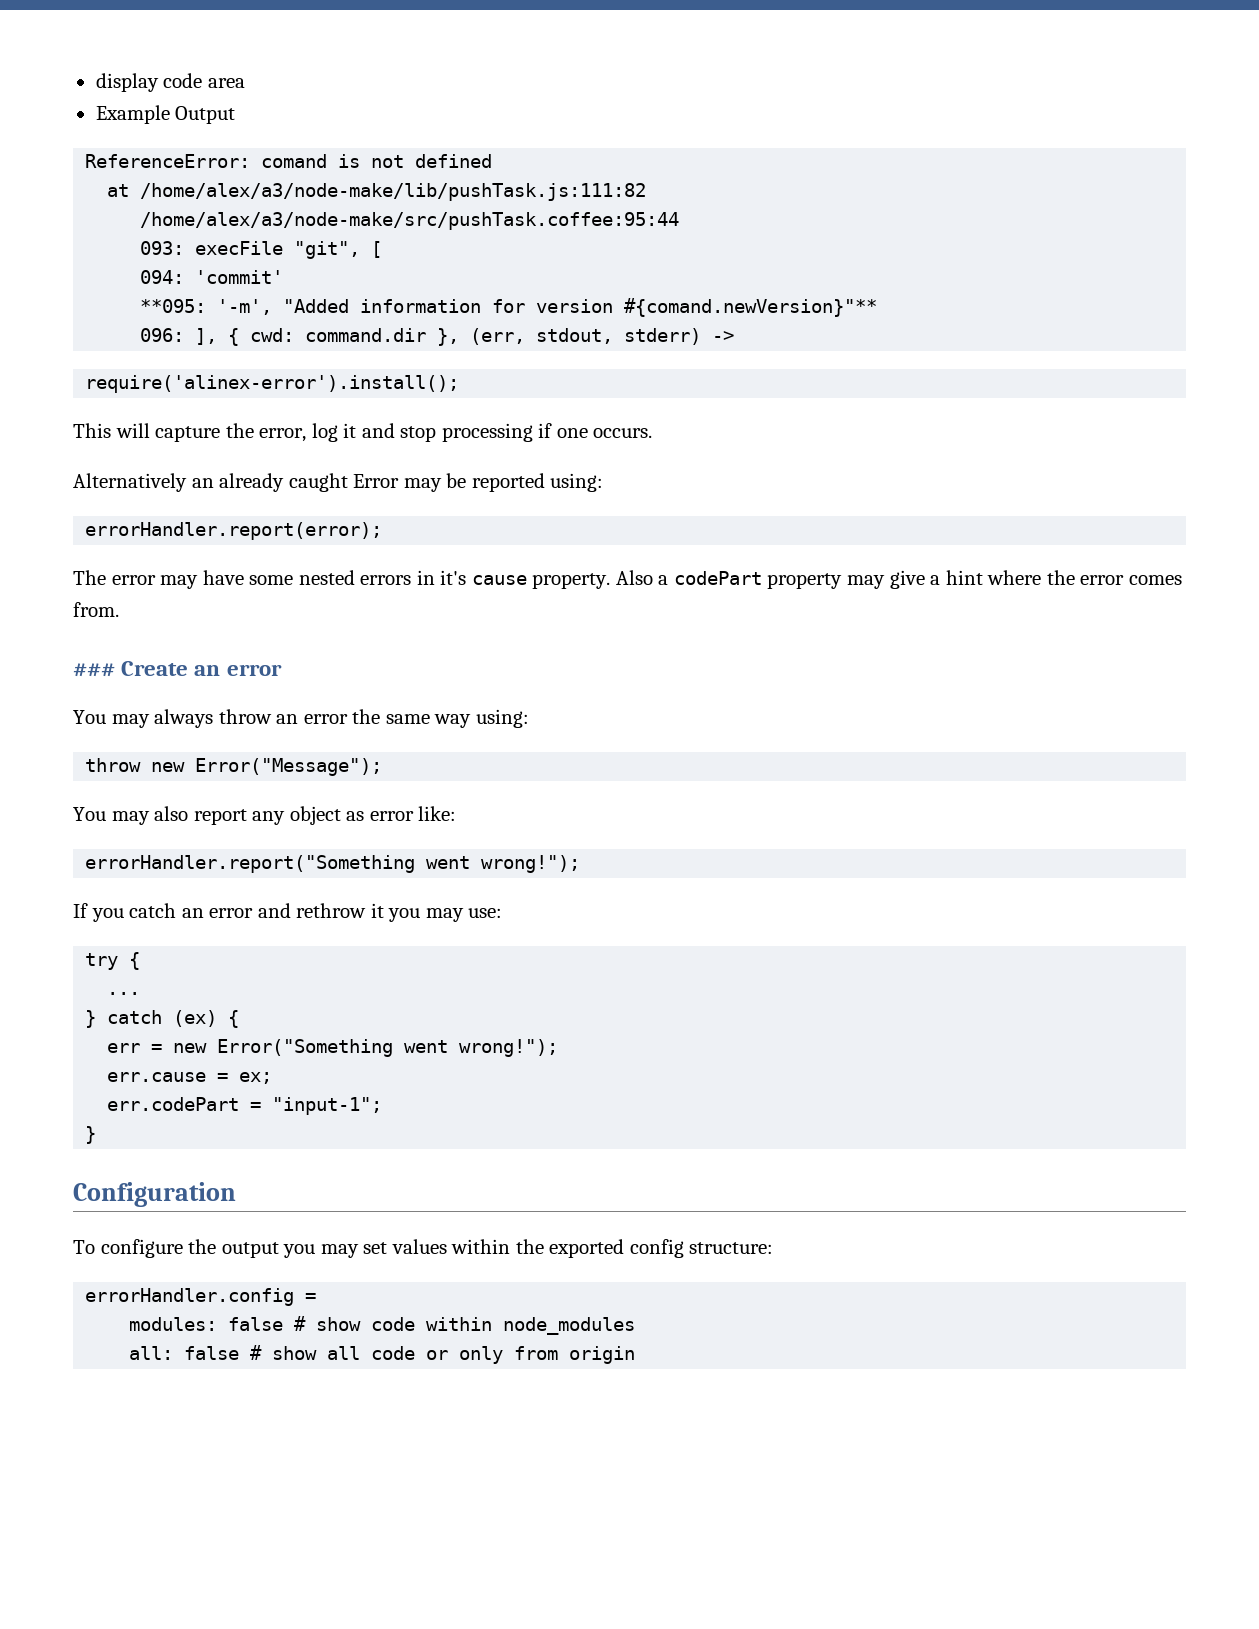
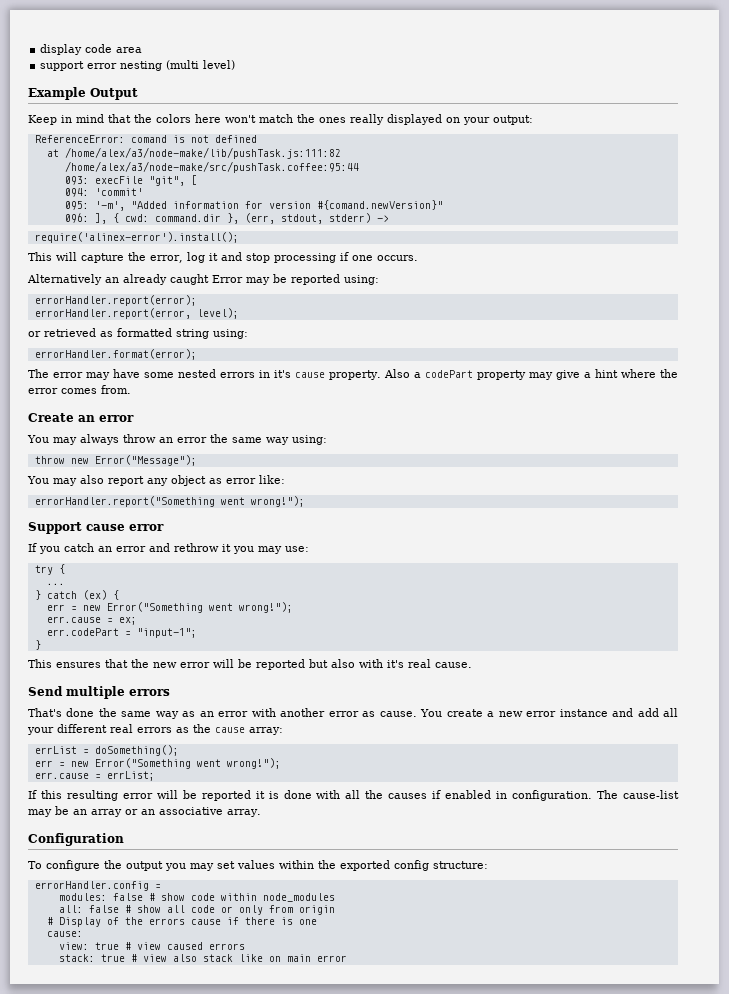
[95,105,236,124] Example Output -> [40,60,236,71] [28,87,138,100] [28,114,533,125] support error nesting (multi level) // Example Output // Keep in mind that the colors here won't match the ones really displayed on your output:
[140,299,207,313] **095: -> [64,201,89,210] 095:
[624,298,878,317] #{comand.newVersion}"** -> [316,200,443,210] #{comand.newVersion}"
(383, 531) none -> [34,308,239,319] [28,328,248,339] [34,349,197,360] // errorHandler.report(error, level); // or retrieved as formatted string using: // errorHandler.format(error);
[73,663,115,677] ### -> (131, 389) none
(581, 864) none -> [28,522,164,534] // Support cause error
(97, 1135) none -> [28,659,472,670] [28,686,170,699] [28,708,679,719] [27,724,283,735] [34,745,179,756] [34,758,281,769] [34,771,155,781] [28,790,680,801] [28,806,261,817] // This ensures that the new error will be reported but also with it's real cause. // Send multiple errors // That's done the same way as an error with another error as cause. You create a new error instance and add all your different real errors as the cause array: // errList = doSomething(); // err = new Error("Something went wrong!"); // err.cause = errList; // If this resulting error will be reported it is done with all the causes if enabled in configuration. The cause-list may be an array or an associative array.
(636, 1355) none -> [46,917,317,927] [46,931,83,937] [58,942,245,950] [58,954,347,962] // # Display of the errors cause if there is one // cause: // view: true # view caused errors // stack: true # view also stack like on main error

